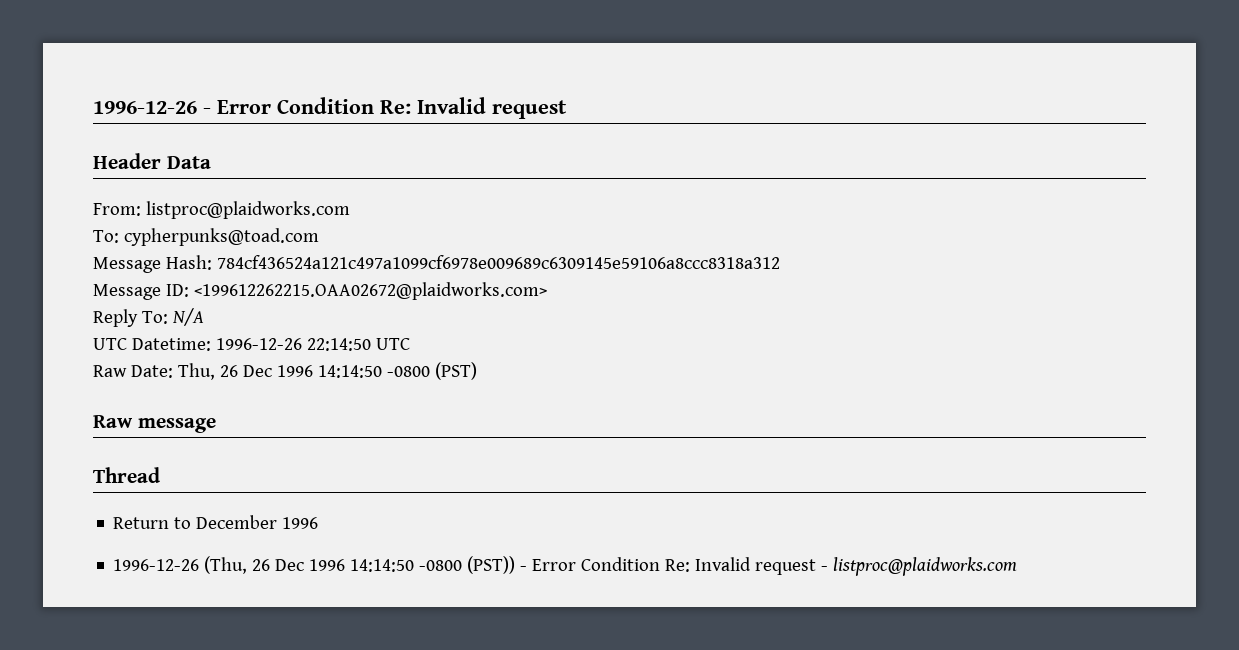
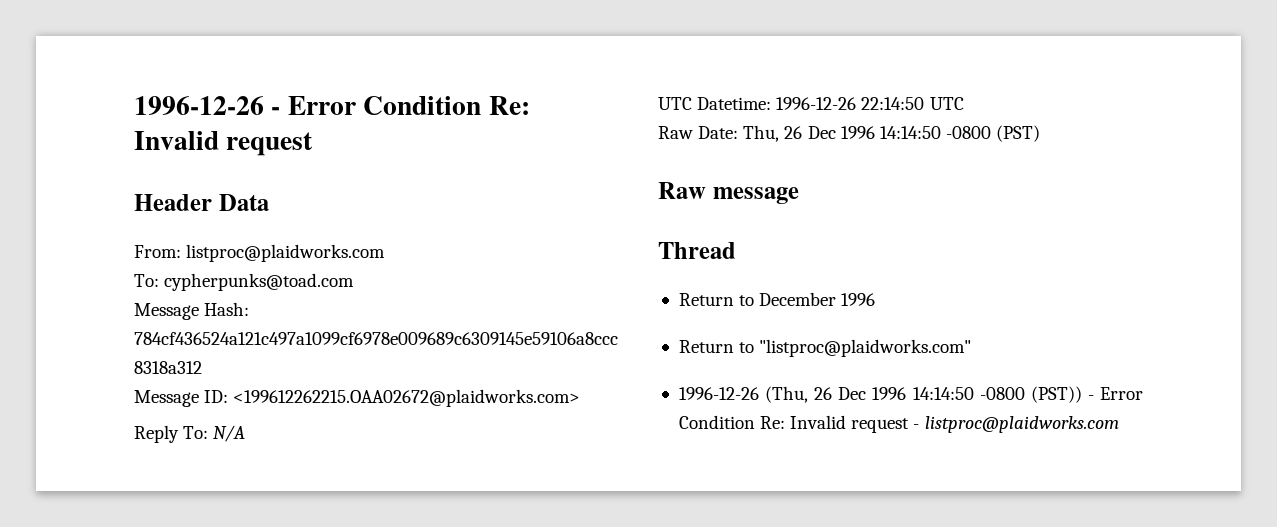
(319, 523) none -> [678,339,972,357] // Return to "listproc@plaidworks.com"

